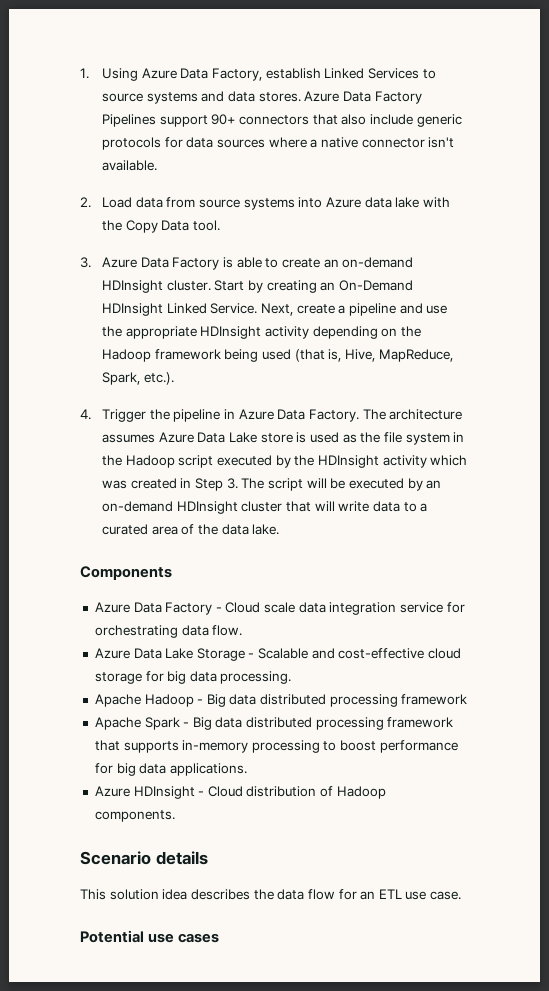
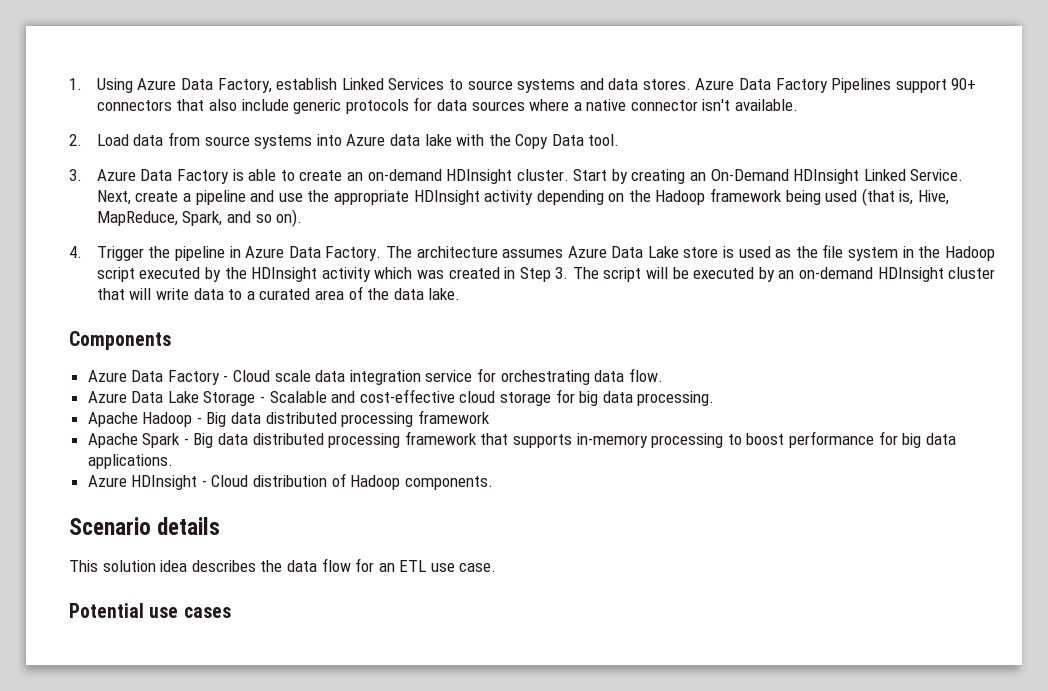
[143,372,174,385] etc.). -> [226,209,303,227] and so on).

